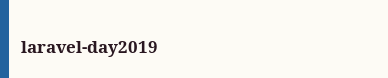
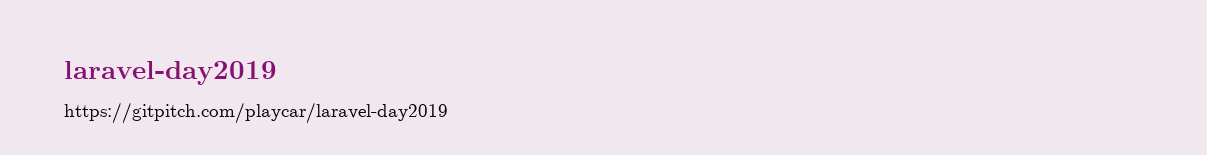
(158, 49) none -> [64,102,448,124] // https://gitpitch.com/playcar/laravel-day2019

